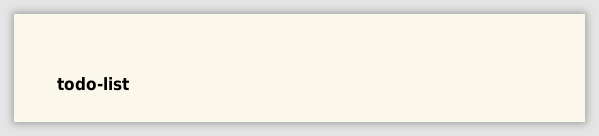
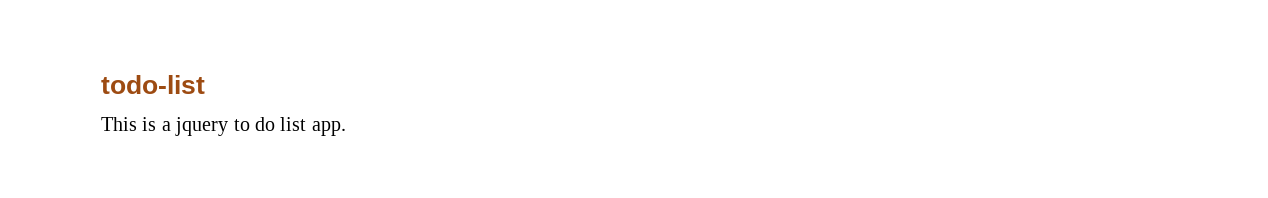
(129, 84) none -> [101,117,346,136] // This is a jquery to do list app.

